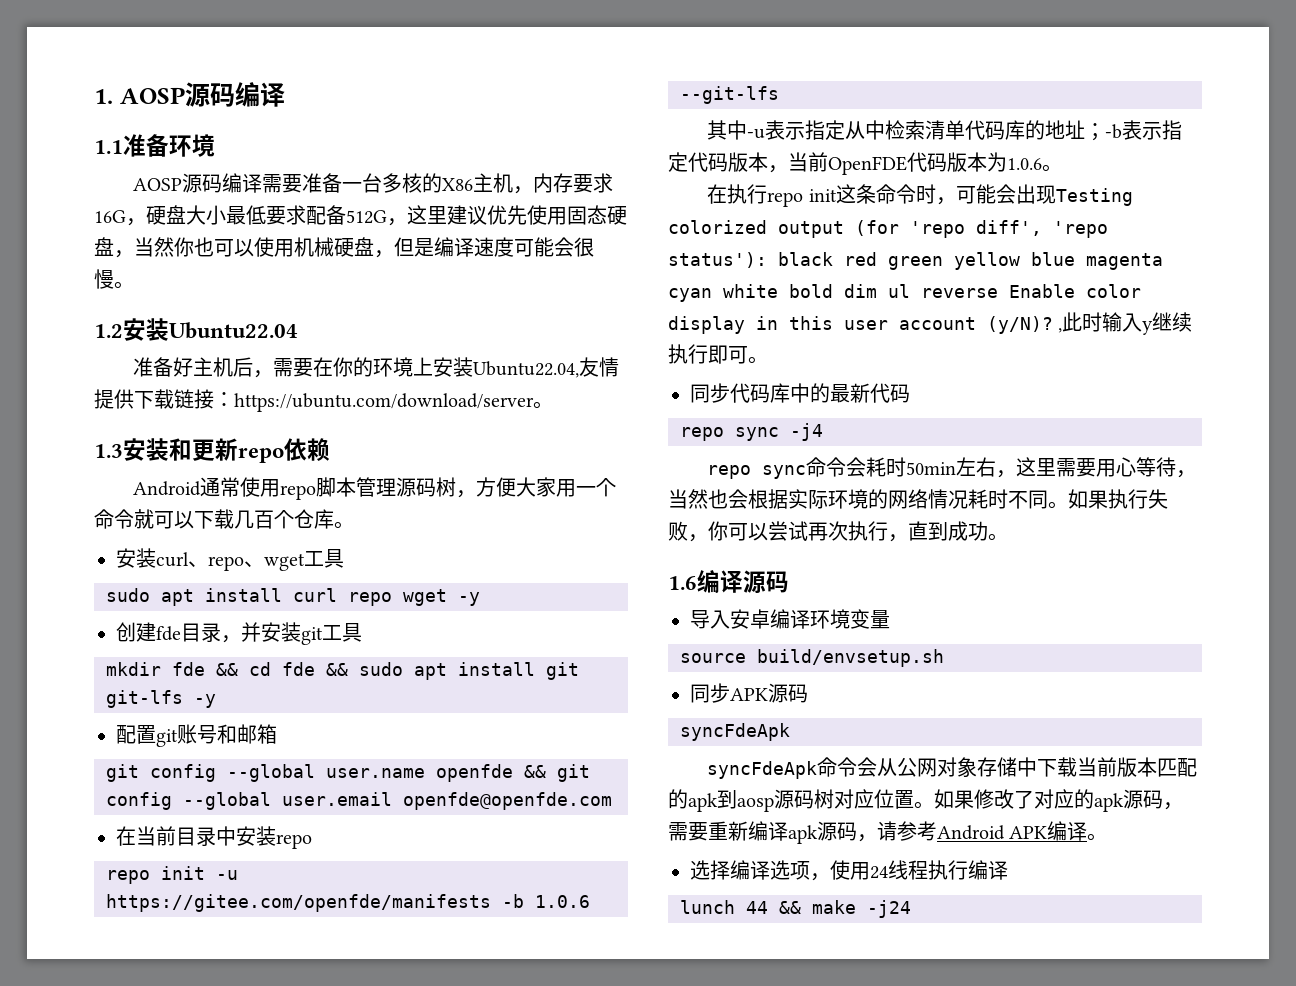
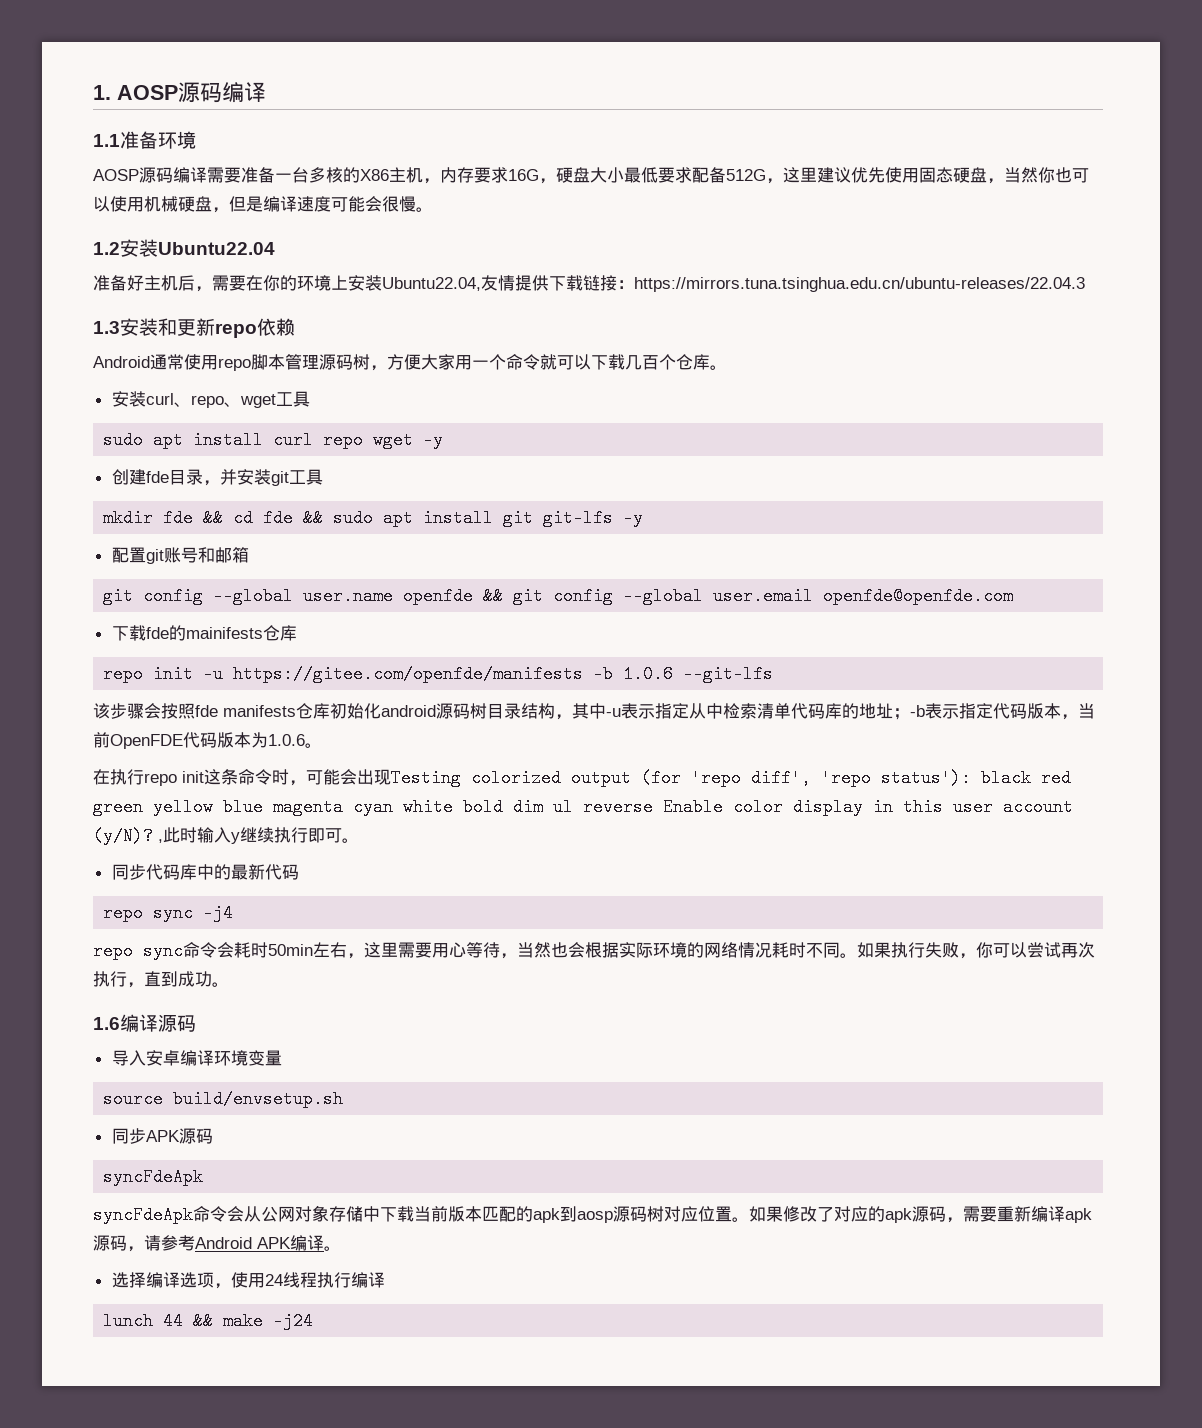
[234,393,553,412] https://ubuntu.com/download/server。 -> [634,277,1085,292] https://mirrors.tuna.tsinghua.edu.cn/ubuntu-releases/22.04.3
[116,826,312,849] 在当前目录中安装repo -> [111,625,297,641] 下载fde的mainifests仓库
(779, 95) none -> [93,703,572,720] 该步骤会按照fde manifests仓库初始化android源码树目录结构，

